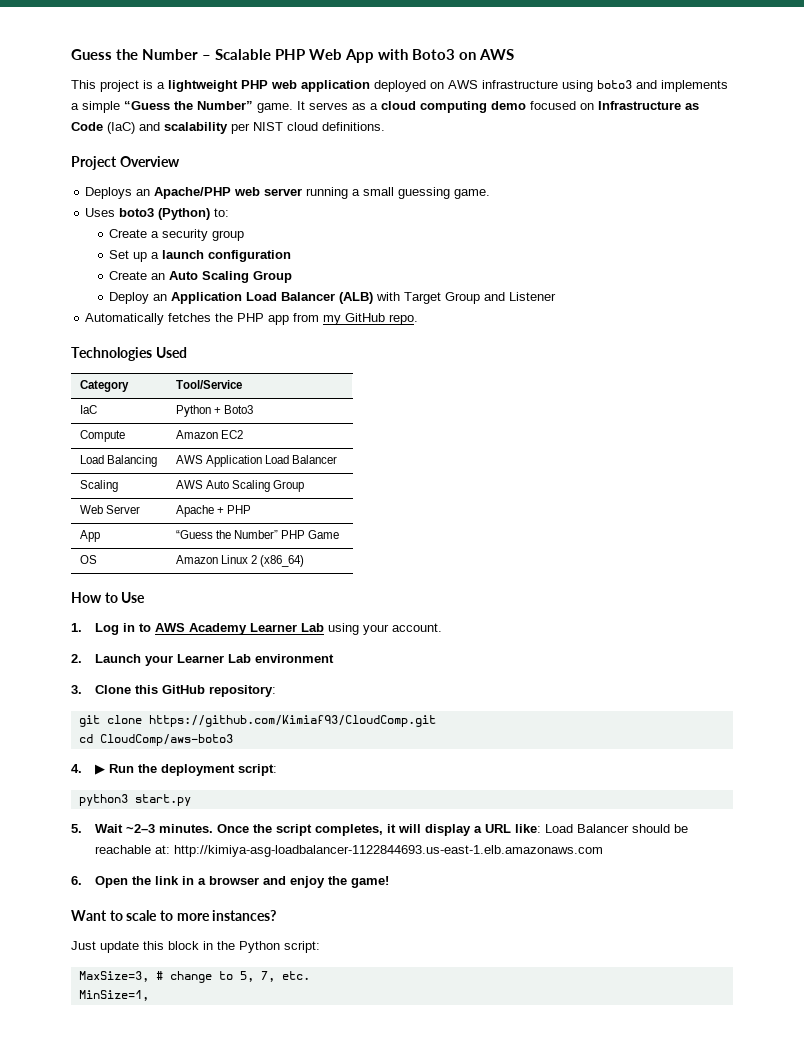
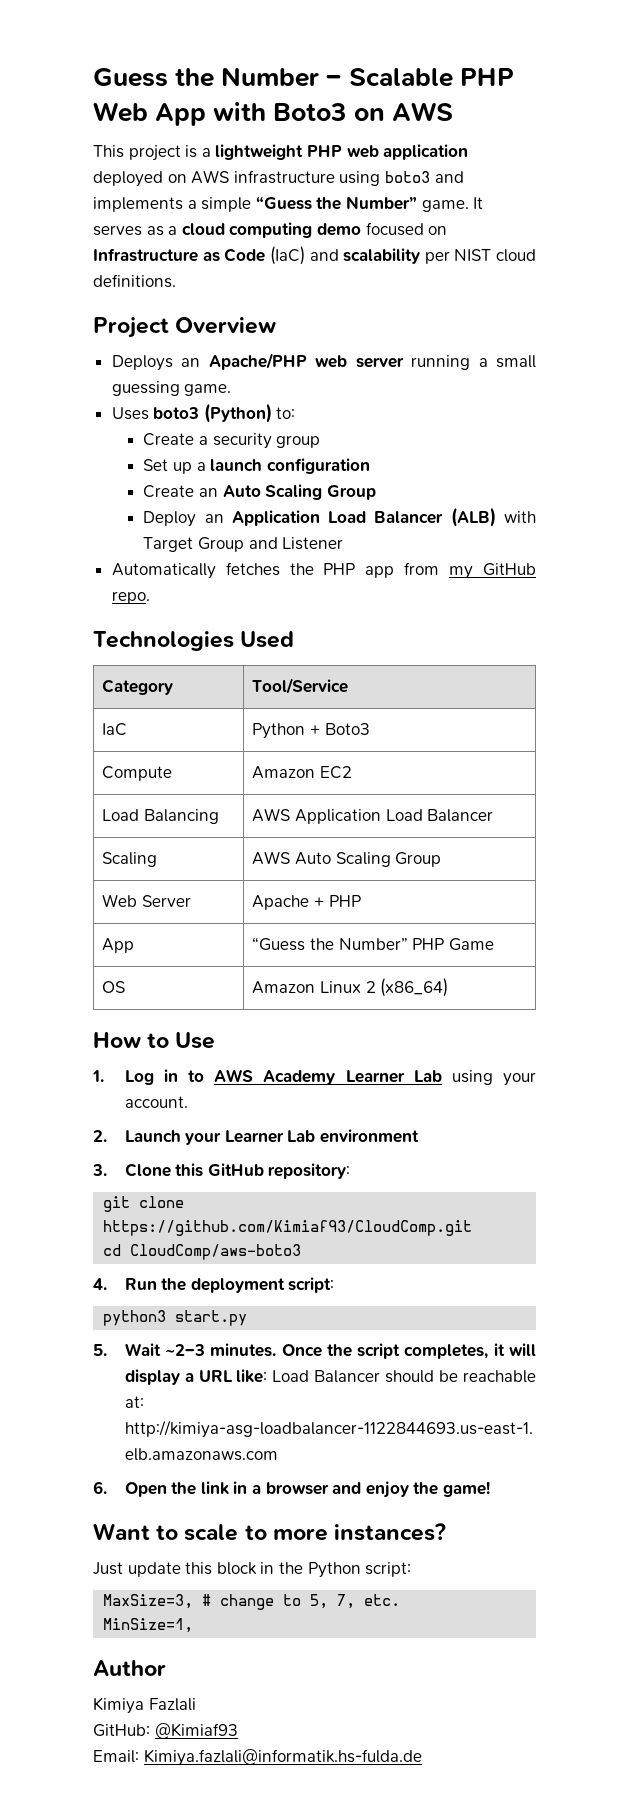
[95,764,106,775] ▶ -> (107, 1284) none
(149, 995) none -> [93,1660,166,1676] [93,1697,196,1714] [93,1723,238,1739] [93,1749,422,1766] // Author // Kimiya Fazlali // GitHub: @Kimiaf93 // Email: Kimiya.fazlali@informatik.hs-fulda.de

